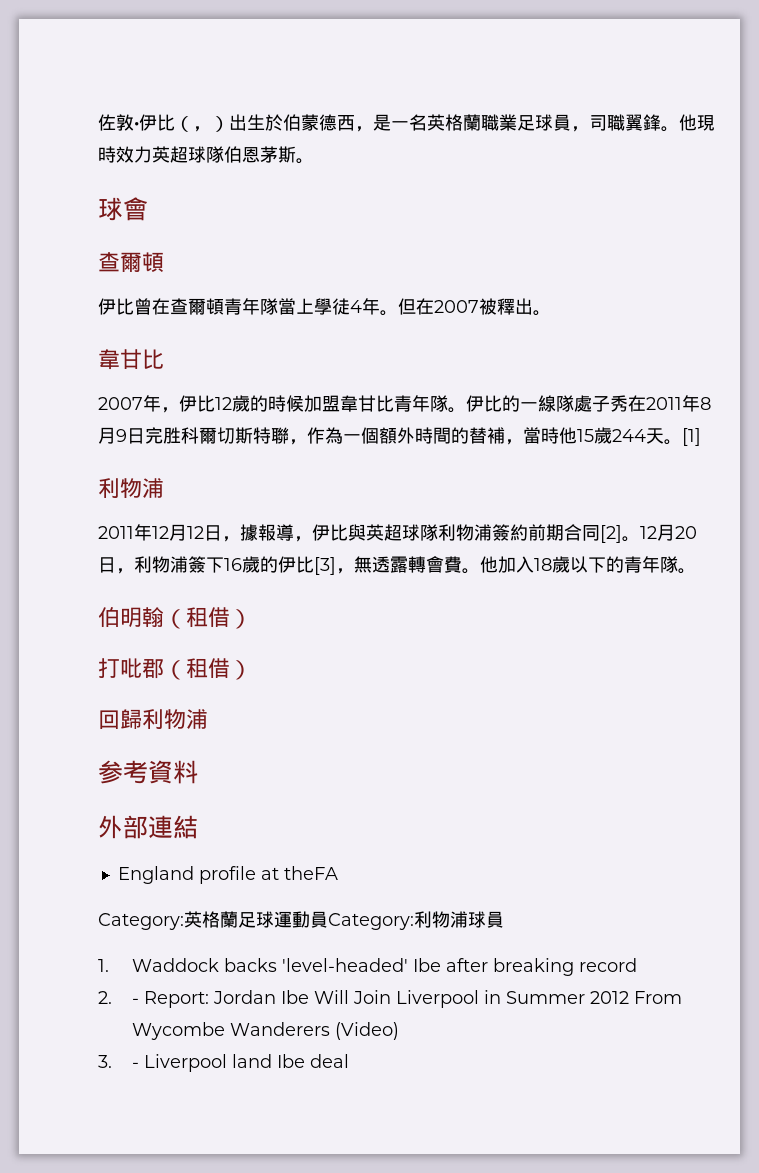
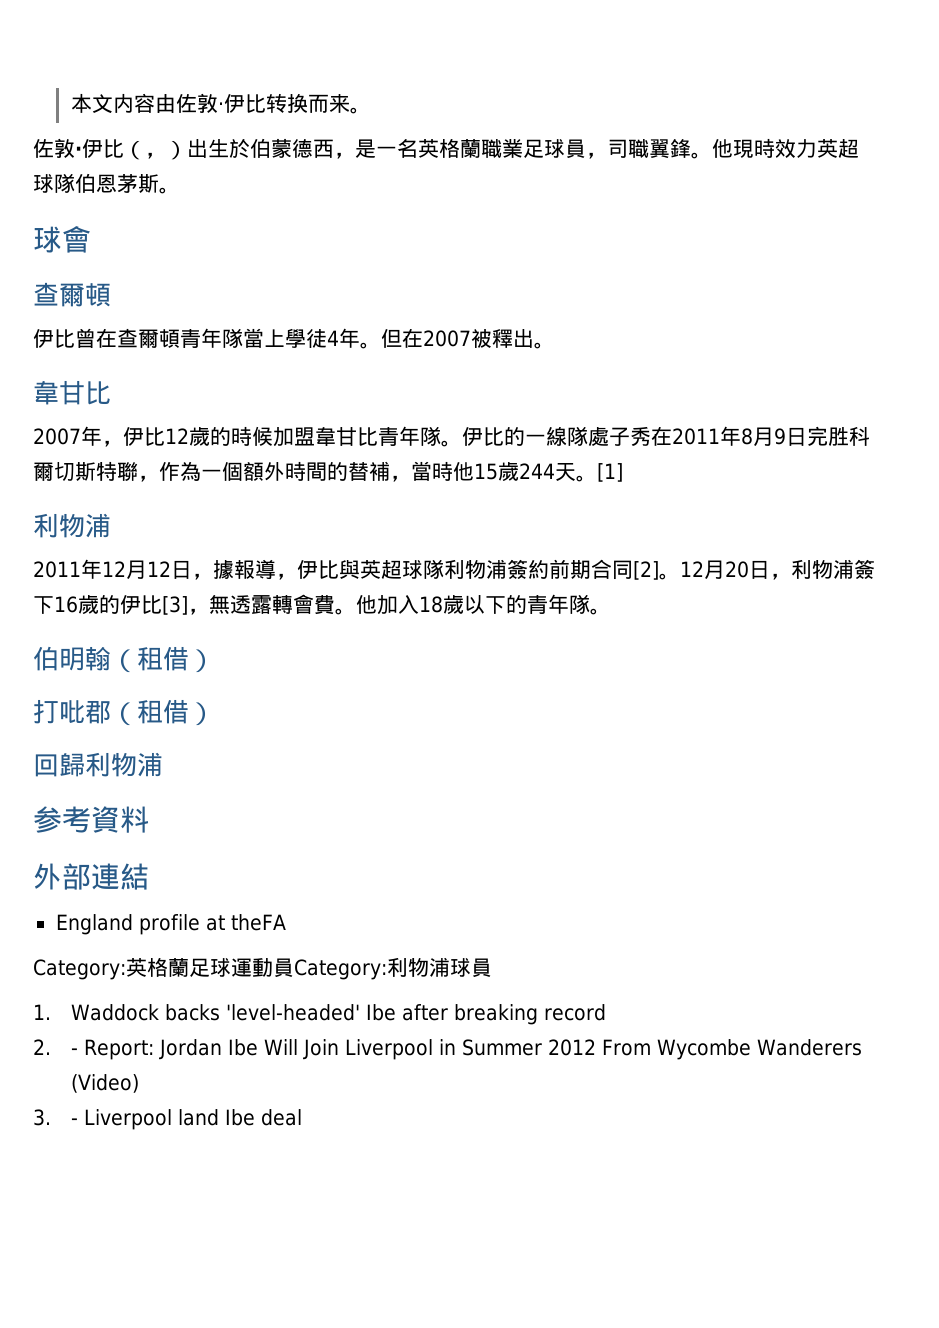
(98, 122) none -> [70,93,371,114] 本文内容由佐敦·伊比转换而来。 //

